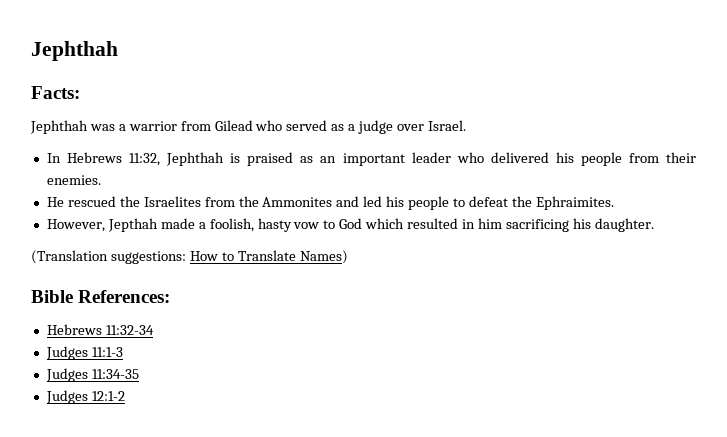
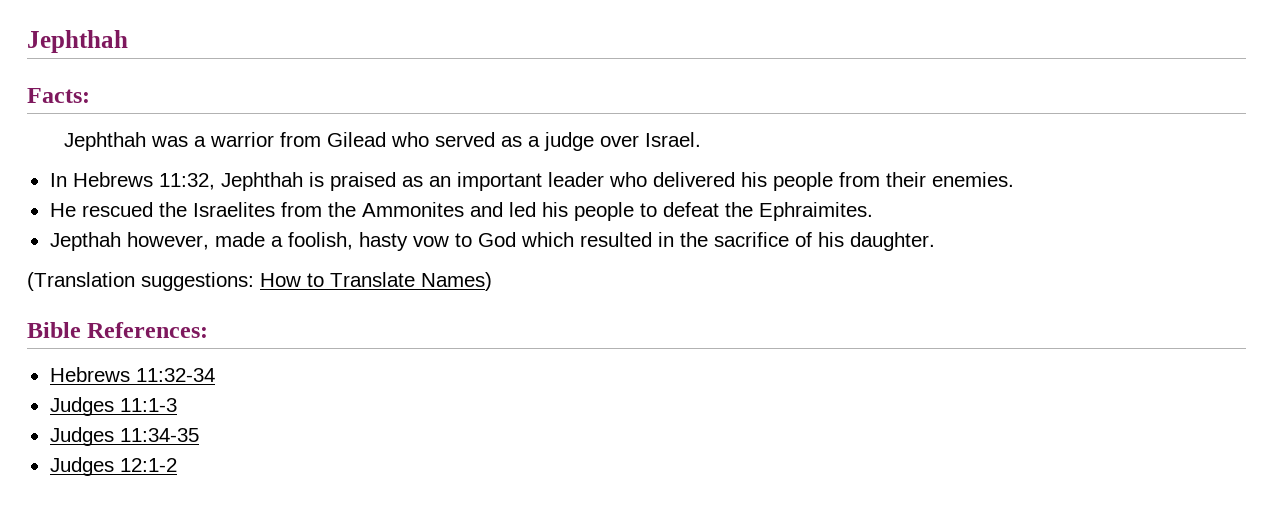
[46,218,158,232] However, Jepthah -> [49,232,209,251] Jepthah however,
[477,218,569,232] him sacrificing -> [679,232,812,247] the sacrifice of

